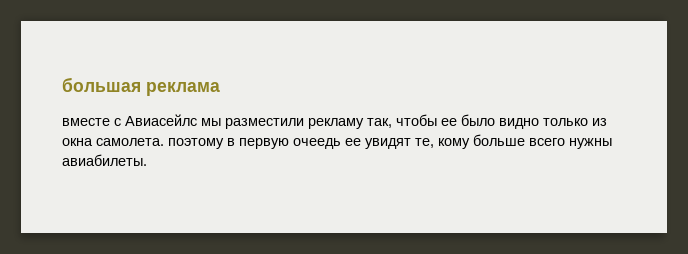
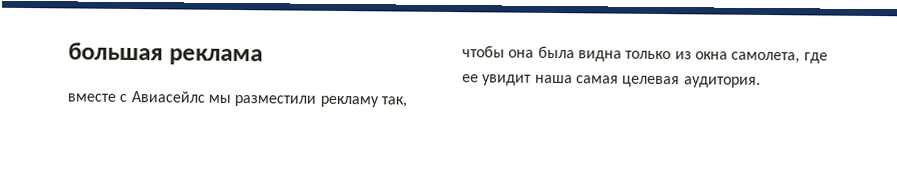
[441,114,607,129] [62,134,612,149] [62,154,147,166] ее было видно только из окна самолета. поэтому в первую очеедь ее увидят те, кому больше всего нужны авиабилеты. -> [508,45,828,64] [462,74,761,88] она была видна только из окна самолета, где ее увидит наша самая целевая аудитория.

